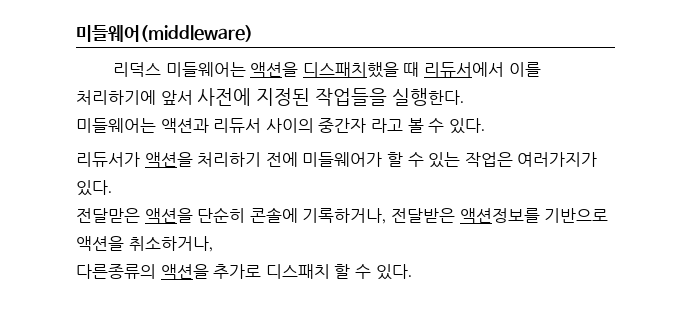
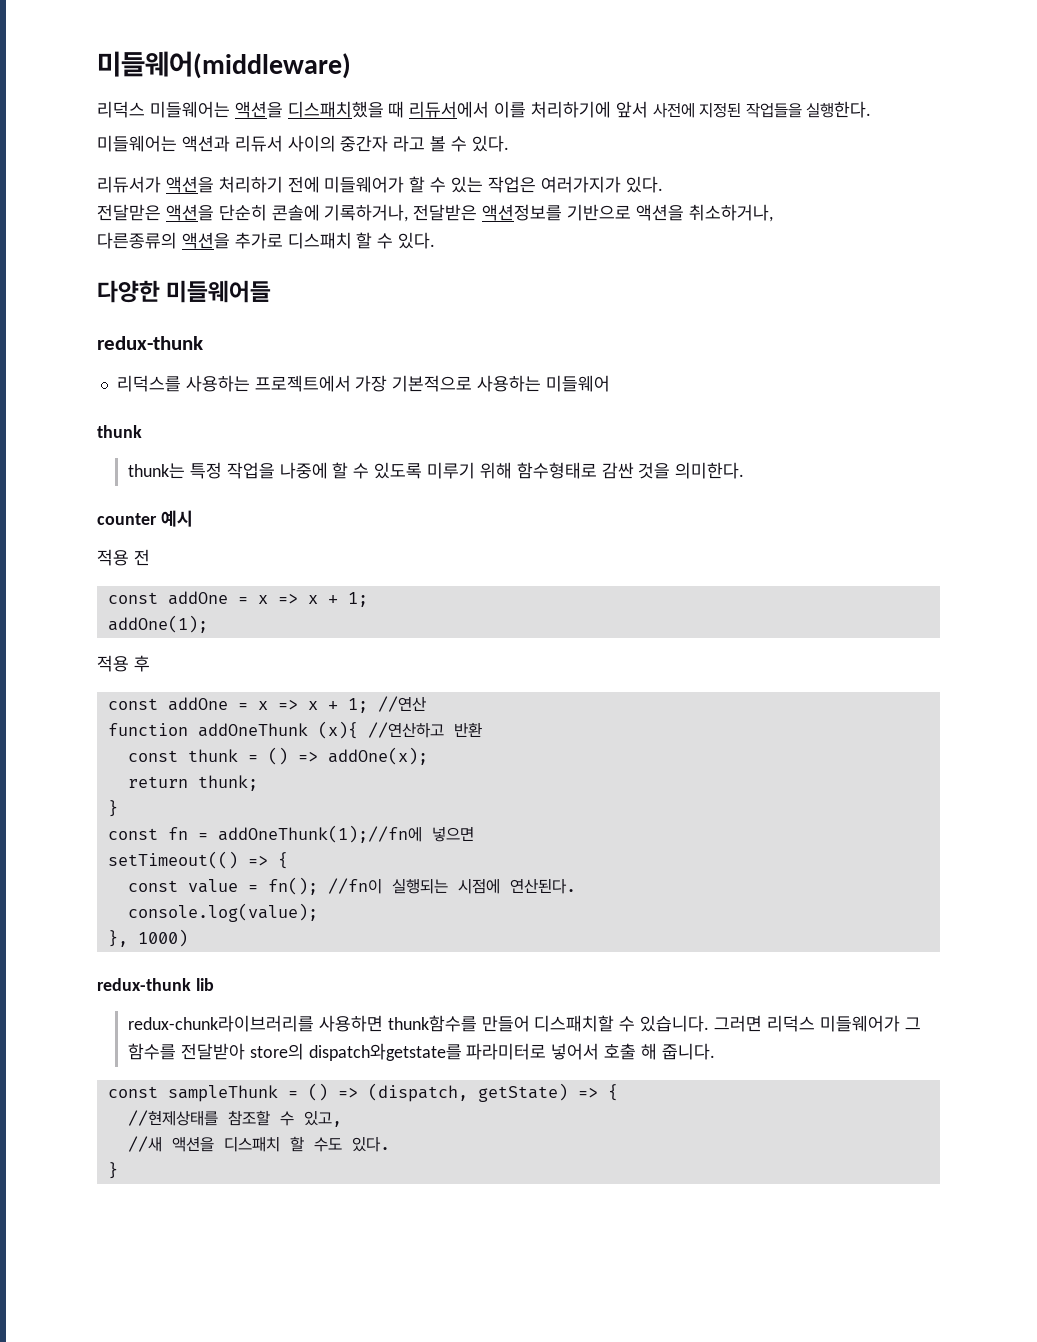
(412, 272) none -> [97,280,272,303] [97,336,203,350] [116,375,610,392] [97,425,142,438] [127,462,745,479] [97,510,193,527] [97,549,150,566] [107,591,368,607] [107,615,208,633] [97,655,150,672] [107,696,426,713] [107,721,482,739] [127,747,428,765] [127,775,258,791] [107,800,118,817] [107,825,474,843] [107,851,288,869] [127,877,576,895] [127,903,318,922] [107,929,188,947] [97,978,214,991] [127,1015,921,1032] [127,1043,715,1061] [107,1083,618,1102] [127,1110,342,1127] [127,1136,390,1152] [107,1162,118,1179] // 다양한 미들웨어들 // redux-thunk // 리덕스를 사용하는 프로젝트에서 가장 기본적으로 사용하는 미들웨어 // thunk // thunk는 특정 작업을 나중에 할 수 있도록 미루기 위해 함수형태로 감싼 것을 의미한다. // counter 예시 // 적용 전 // const addOne = x => x + 1; // addOne(1); // 적용 후 // const addOne = x => x + 1; //연산 // function addOneThunk (x){ //연산하고 반환 // const thunk = () => addOne(x); // return thunk; // } // const fn = addOneThunk(1);//fn에 넣으면 // setTimeout(() => { // const value = fn(); //fn이 실행되는 시점에 연산된다. // console.log(value); // }, 1000) // redux-thunk lib // redux-chunk라이브러리를 사용하면 thunk함수를 만들어 디스패치할 수 있습니다. 그러면 리덕스 미들웨어가 그 함수를 전달받아 store의 dispatch와getstate를 파라미터로 넣어서 호출 해 줍니다. // const sampleThunk = () => (dispatch, getState) => { // //현제상태를 참조할 수 있고, // //새 액션을 디스패치 할 수도 있다. // }

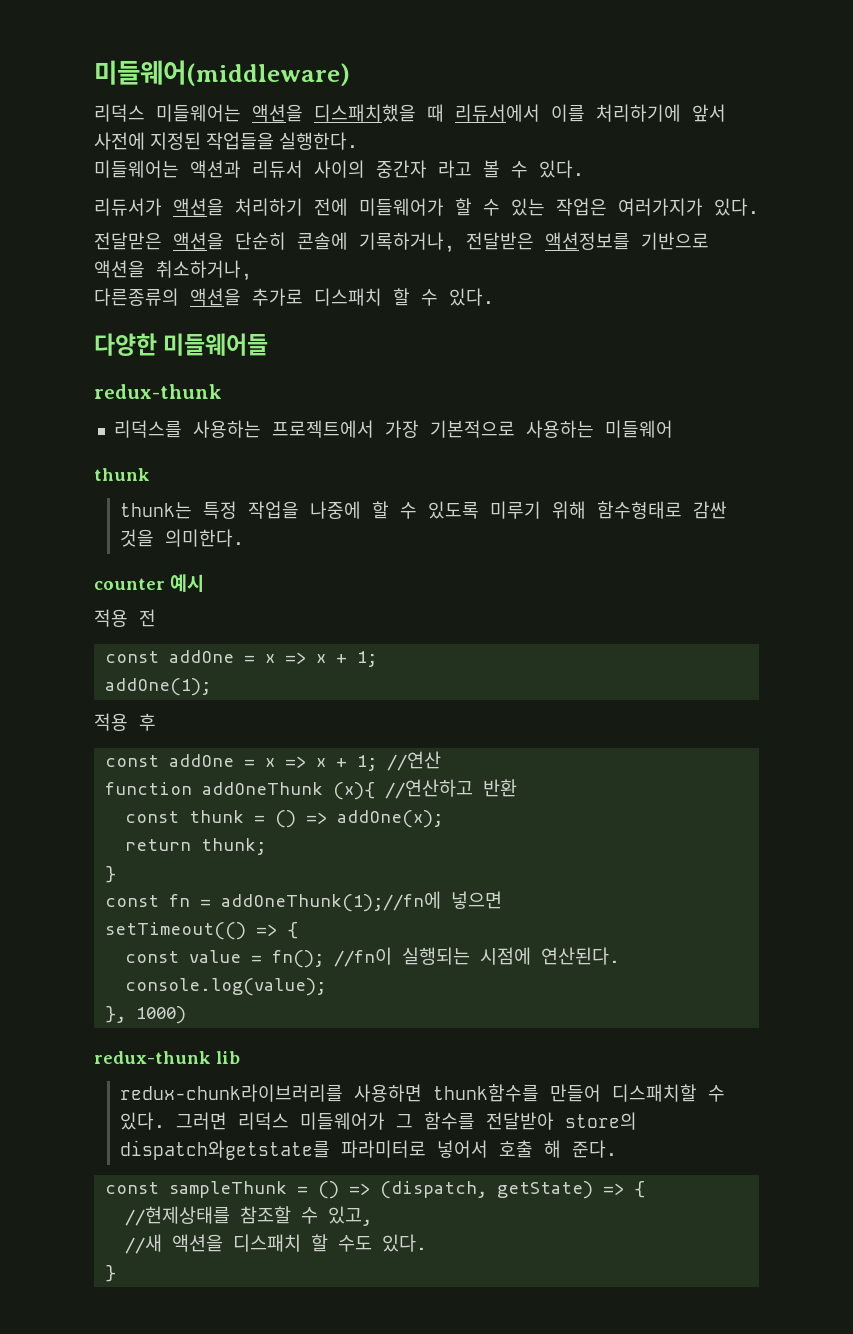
[640,1015,710,1032] 있습니다. -> [119,1112,165,1130] 있다.
[661,1043,715,1060] 줍니다. -> [571,1140,617,1158] 준다.

